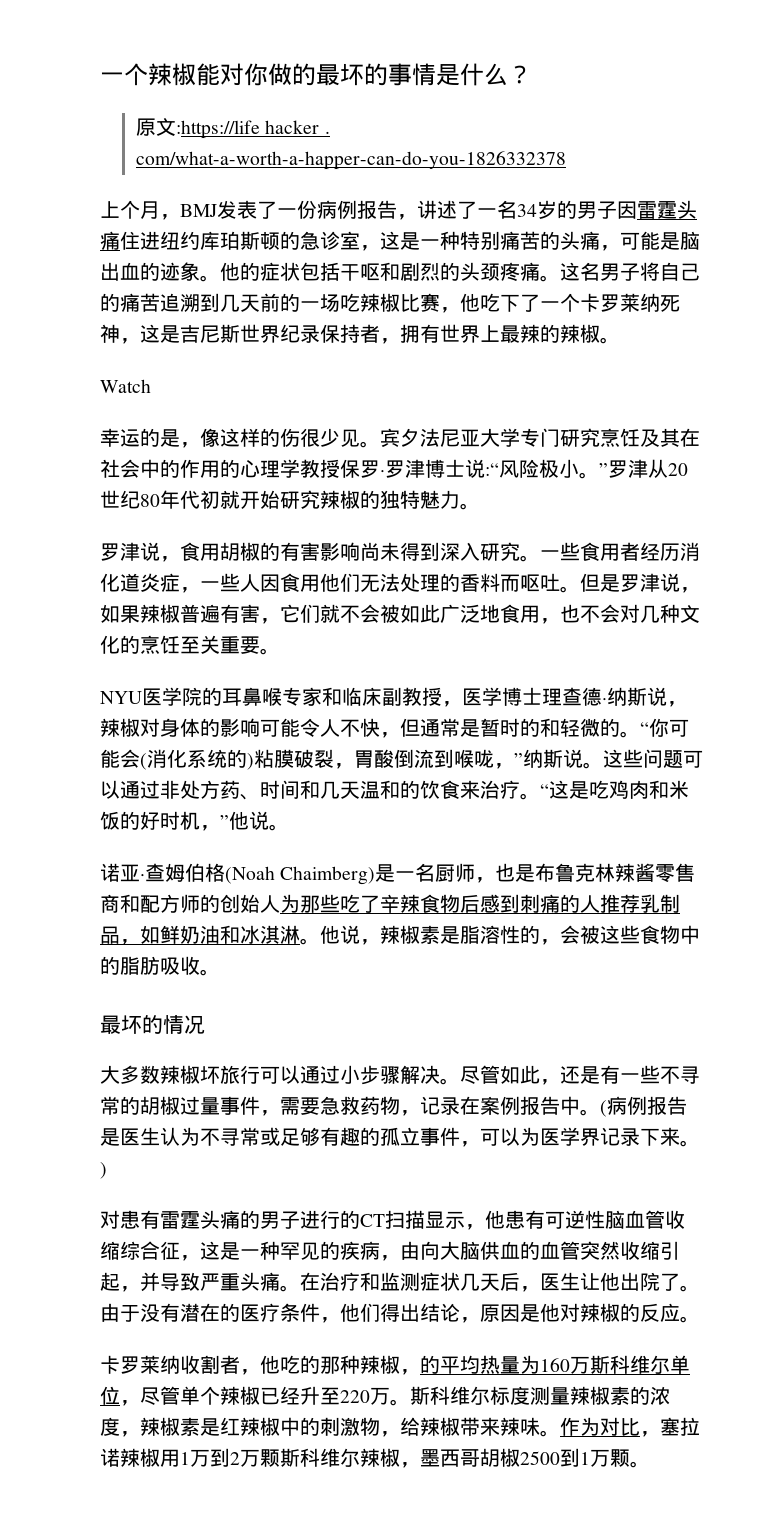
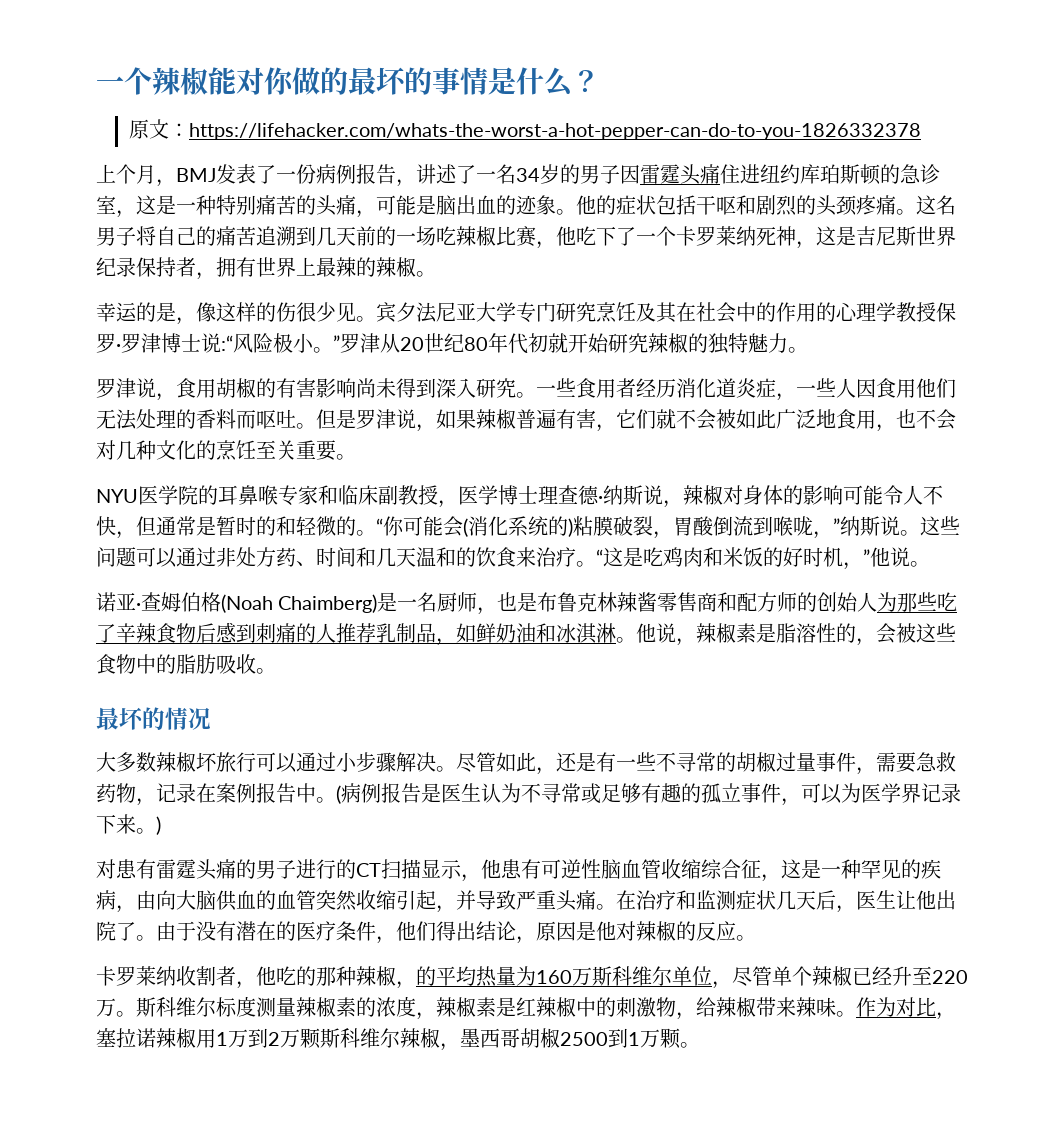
[176,120,330,139] [136,151,567,170] :https://life hacker . com/what-a-worth-a-happer-can-do-you-1826332378 -> [168,123,921,140] ：https://lifehacker.com/whats-the-worst-a-hot-pepper-can-do-to-you-1826332378
[100,379,151,393] // Watch -> (436, 274) none

